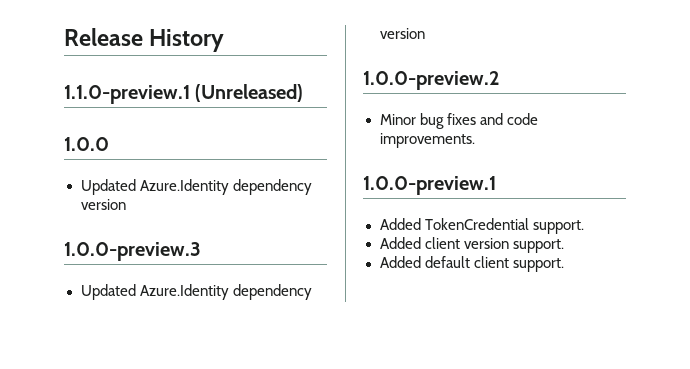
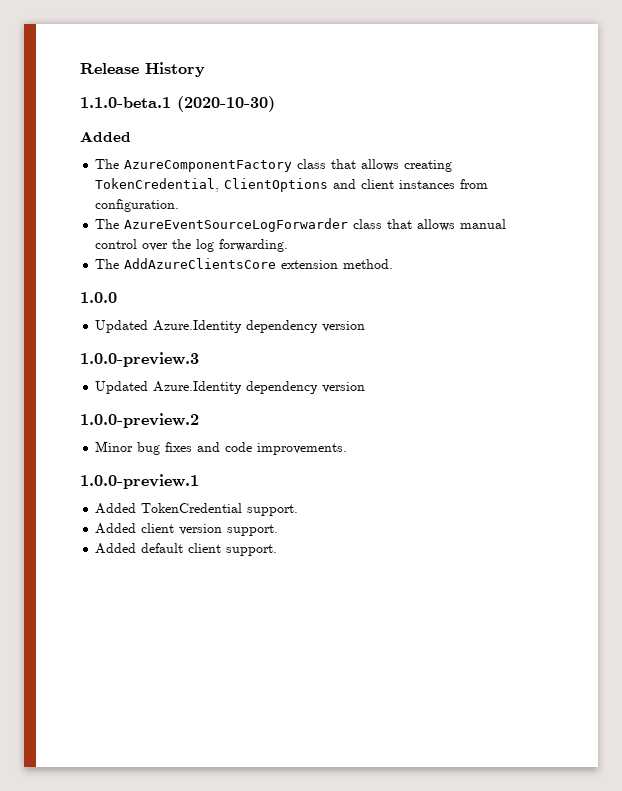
[64,84,304,104] 1.1.0-preview.1 (Unreleased) -> [80,96,275,112] [80,131,131,142] [95,159,453,172] [95,178,489,192] [95,199,180,212] [95,218,507,232] [95,239,289,252] [95,258,394,269] 1.1.0-beta.1 (2020-10-30) // Added // The AzureComponentFactory class that allows creating TokenCredential, ClientOptions and client instances from configuration. // The AzureEventSourceLogForwarder class that allows manual control over the log forwarding. // The AddAzureClientsCore extension method.

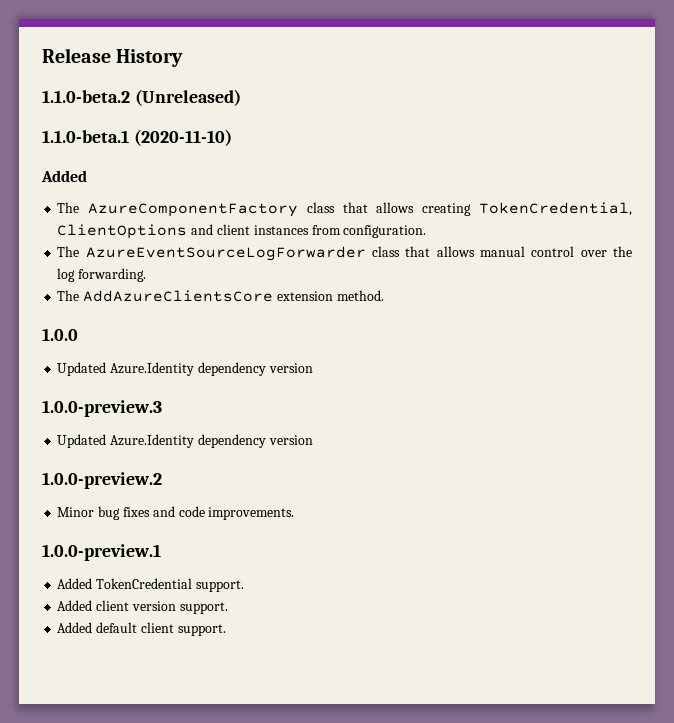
(205, 69) none -> [42,89,241,106] // 1.1.0-beta.2 (Unreleased)
[177,96,275,112] (2020-10-30) -> [133,129,232,146] (2020-11-10)

